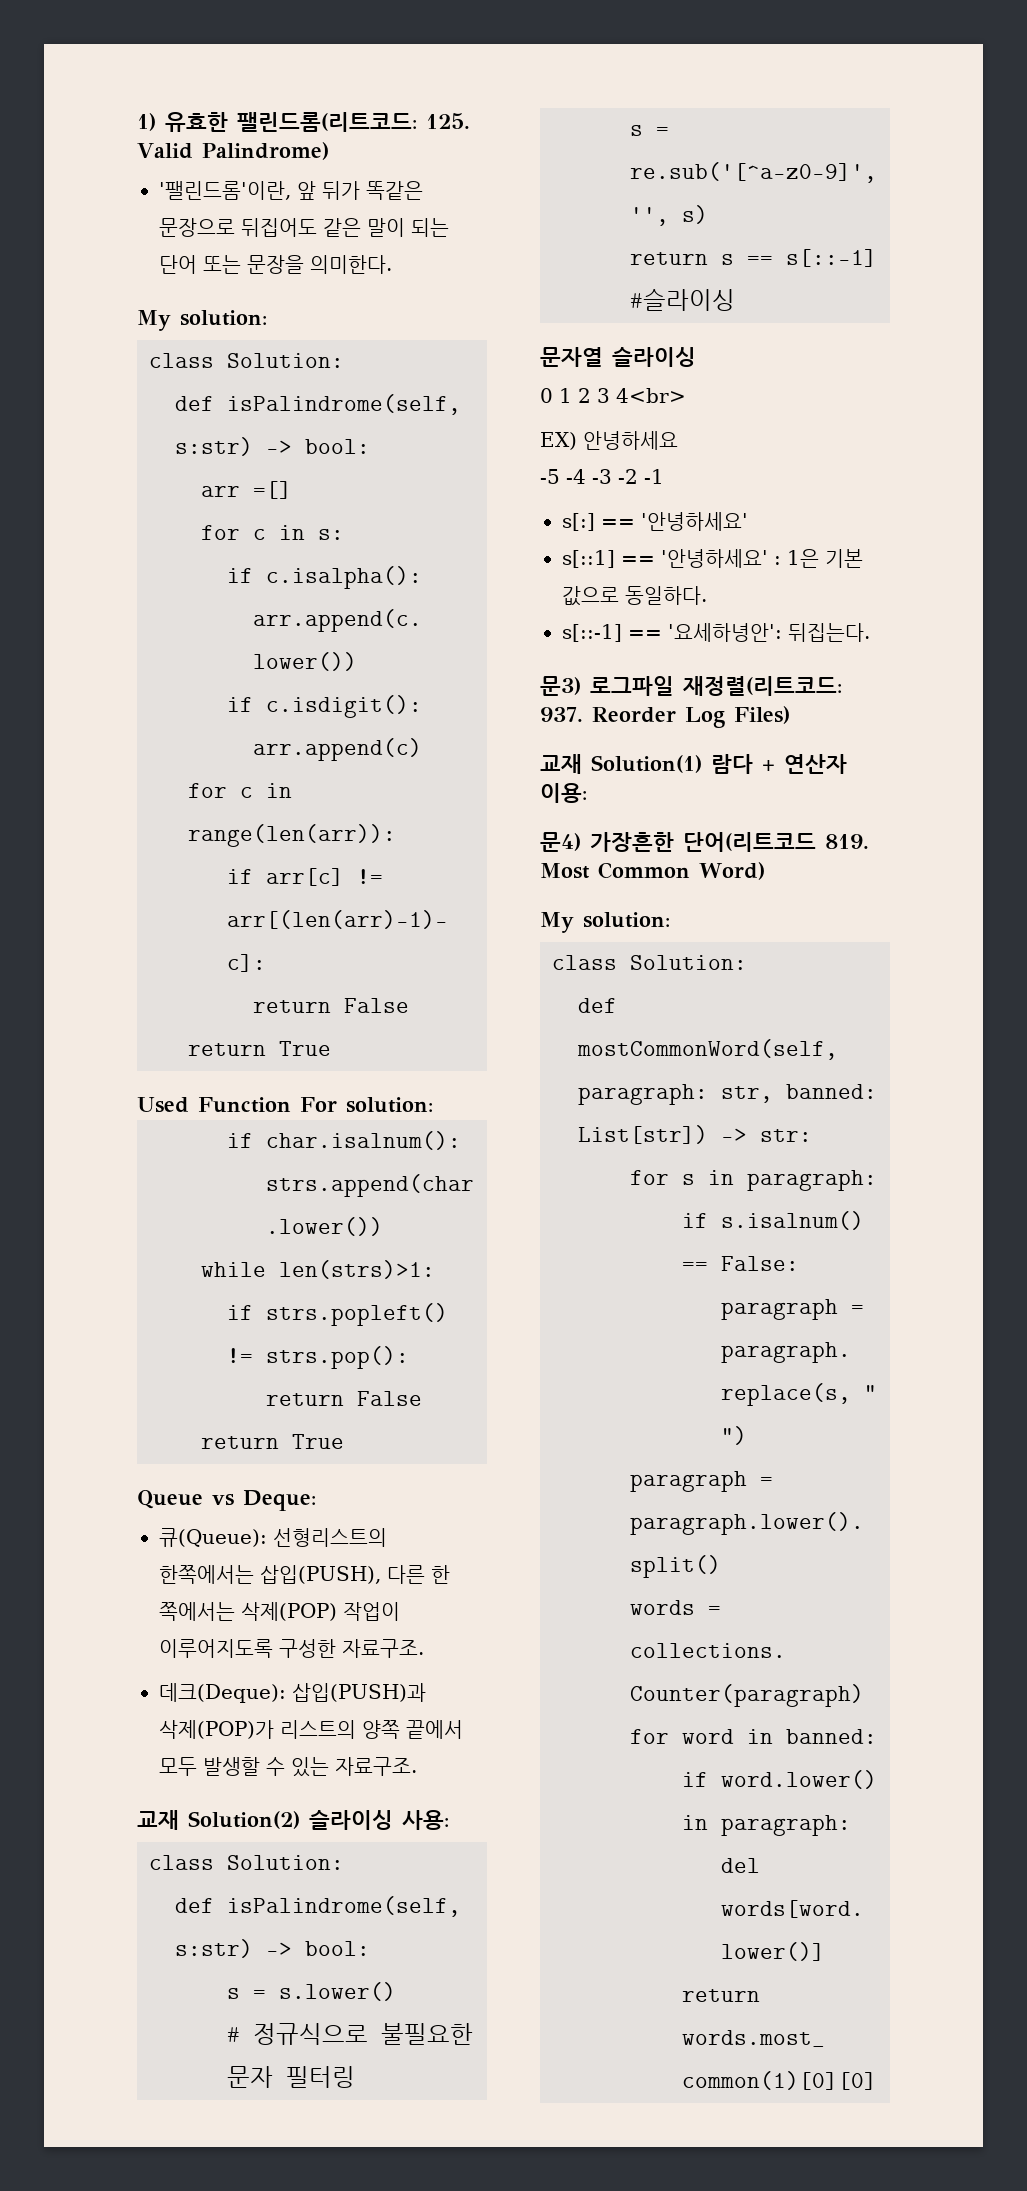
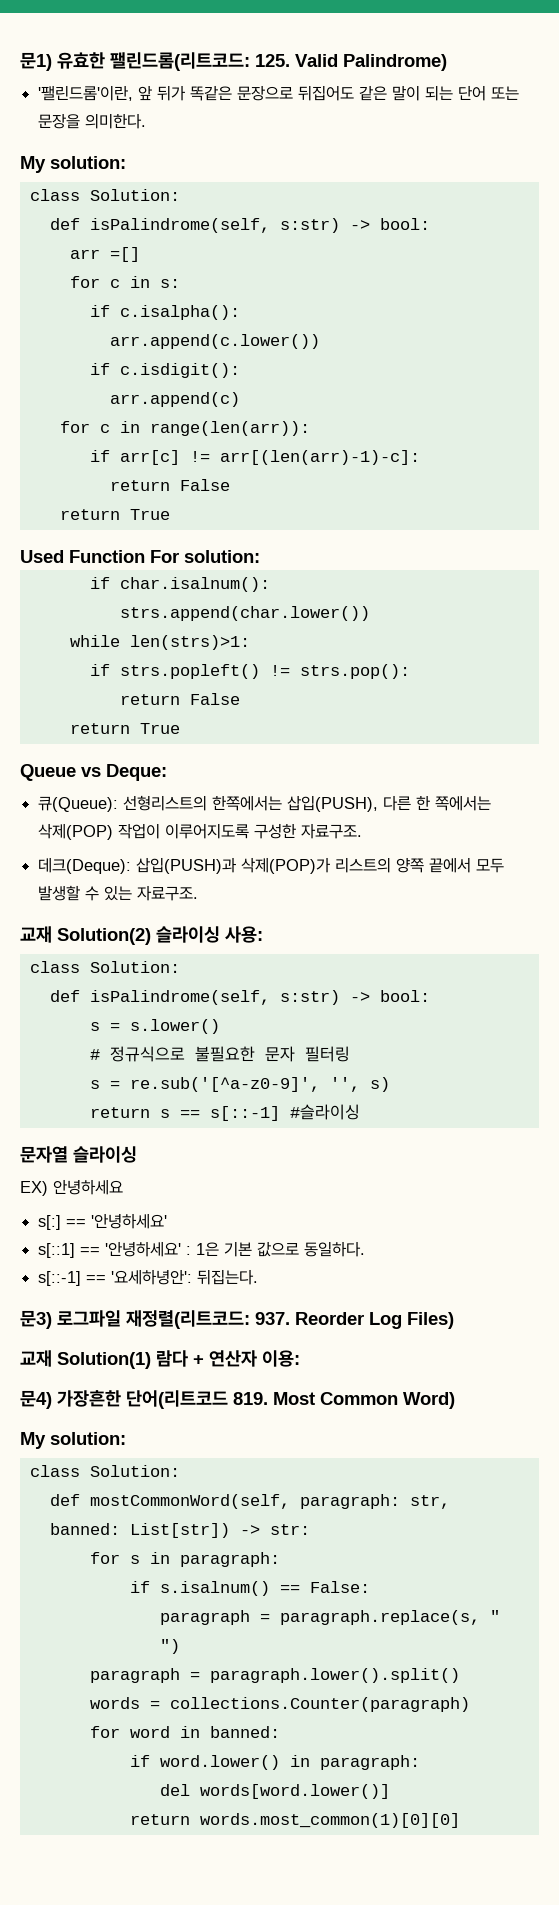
[137,113,156,131] 1) -> [20,52,52,71] 문1)
[540,388,686,403] [540,431,678,450] [540,469,664,484] 0 1 2 3 4<br> // EX) 안녕하세요 // -5 -4 -3 -2 -1 -> [20,1179,123,1196] EX) 안녕하세요

